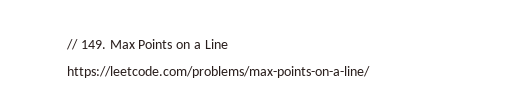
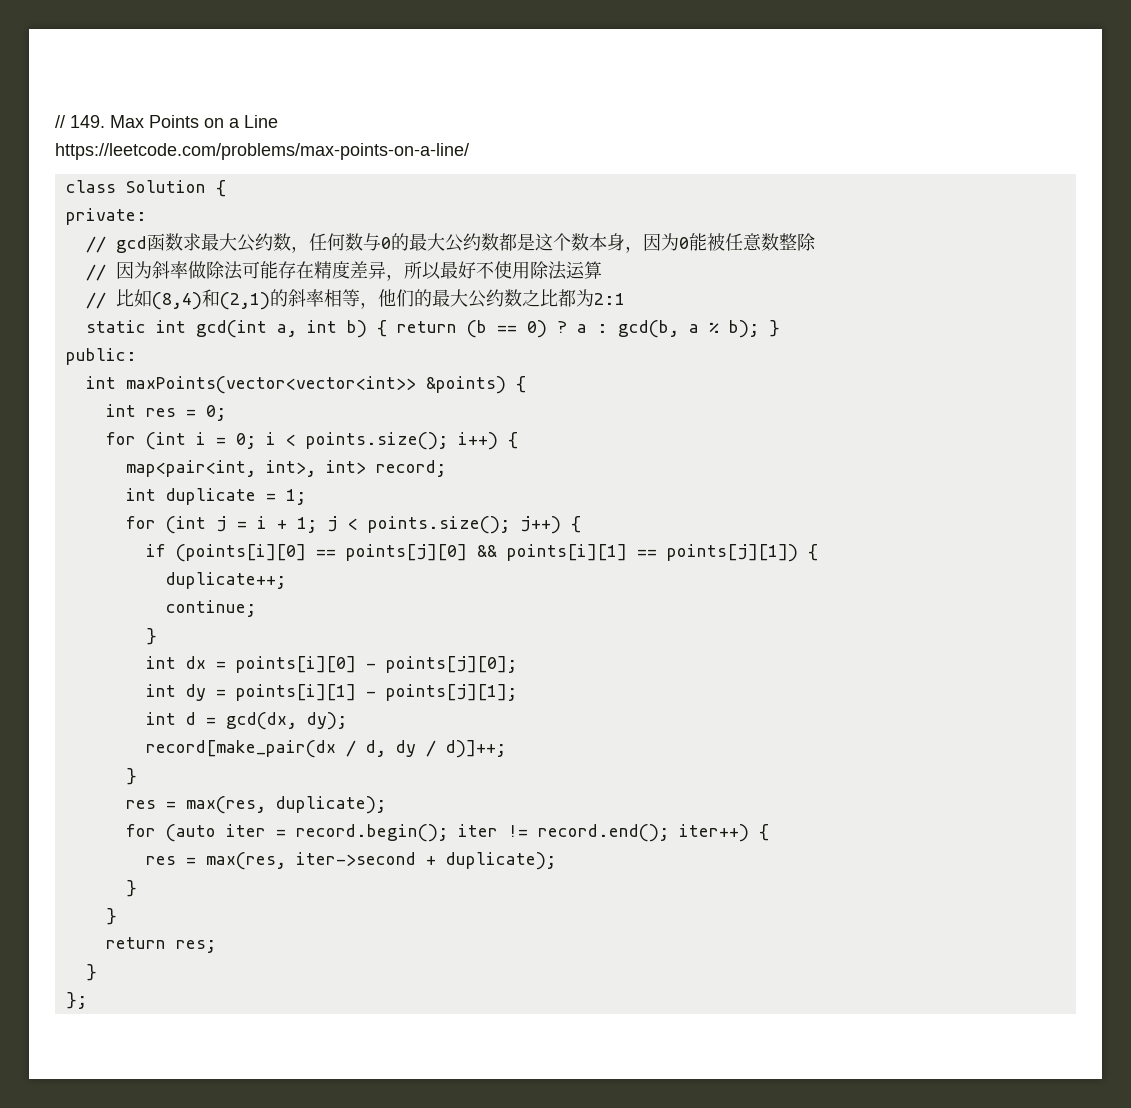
(370, 72) none -> [65,180,226,197] [65,208,147,225] [85,233,816,253] [85,261,602,281] [85,289,625,310] [85,320,780,338] [65,348,137,365] [85,376,526,394] [105,404,226,421] [105,432,518,450] [125,460,446,477] [125,488,306,505] [125,516,581,534] [145,544,818,562] [165,572,286,589] [165,600,256,617] [145,628,157,645] [145,656,517,673] [145,684,517,701] [145,712,347,730] [145,740,506,758] [125,768,137,785] [125,796,386,814] [125,824,769,842] [145,852,556,870] [125,880,137,897] [105,908,117,925] [105,937,216,953] [85,964,97,981] [65,992,87,1009] // class Solution { // private: // // gcd函数求最大公约数，任何数与0的最大公约数都是这个数本身，因为0能被任意数整除 // // 因为斜率做除法可能存在精度差异，所以最好不使用除法运算 // // 比如(8,4)和(2,1)的斜率相等，他们的最大公约数之比都为2:1 // static int gcd(int a, int b) { return (b == 0) ? a : gcd(b, a % b); } // public: // int maxPoints(vector<vector<int>> &points) { // int res = 0; // for (int i = 0; i < points.size(); i++) { // map<pair<int, int>, int> record; // int duplicate = 1; // for (int j = i + 1; j < points.size(); j++) { // if (points[i][0] == points[j][0] && points[i][1] == points[j][1]) { // duplicate++; // continue; // } // int dx = points[i][0] - points[j][0]; // int dy = points[i][1] - points[j][1]; // int d = gcd(dx, dy); // record[make_pair(dx / d, dy / d)]++; // } // res = max(res, duplicate); // for (auto iter = record.begin(); iter != record.end(); iter++) { // res = max(res, iter->second + duplicate); // } // } // return res; // } // };

